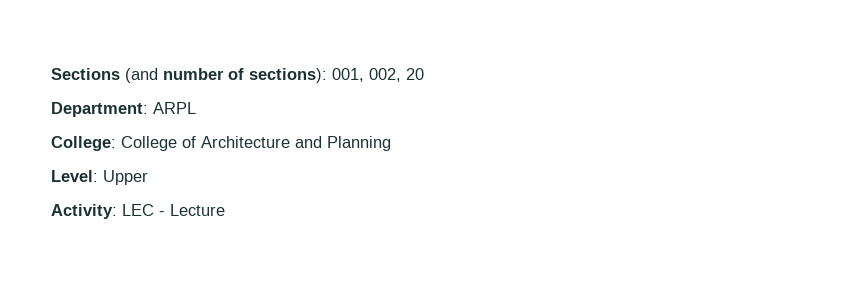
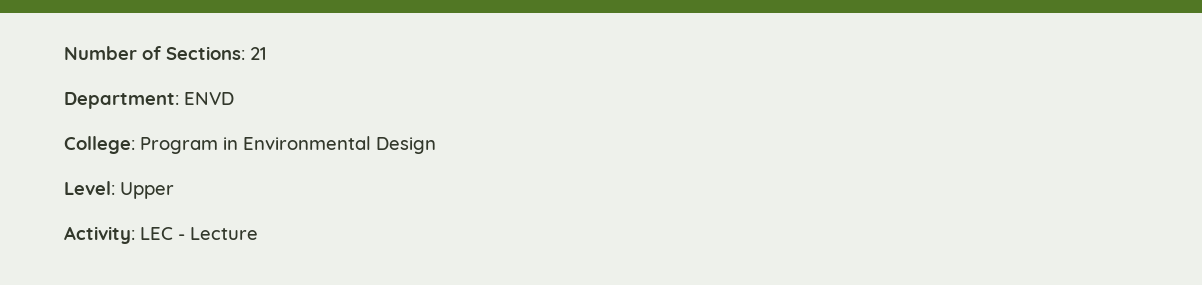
[51,68,424,83] Sections (and number of sections): 001, 002, 20 -> [64,46,267,60] Number of Sections: 21
[153,102,196,114] ARPL -> [184,92,234,105] ENVD
[121,136,391,151] College of Architecture and Planning -> [140,136,436,154] Program in Environmental Design

